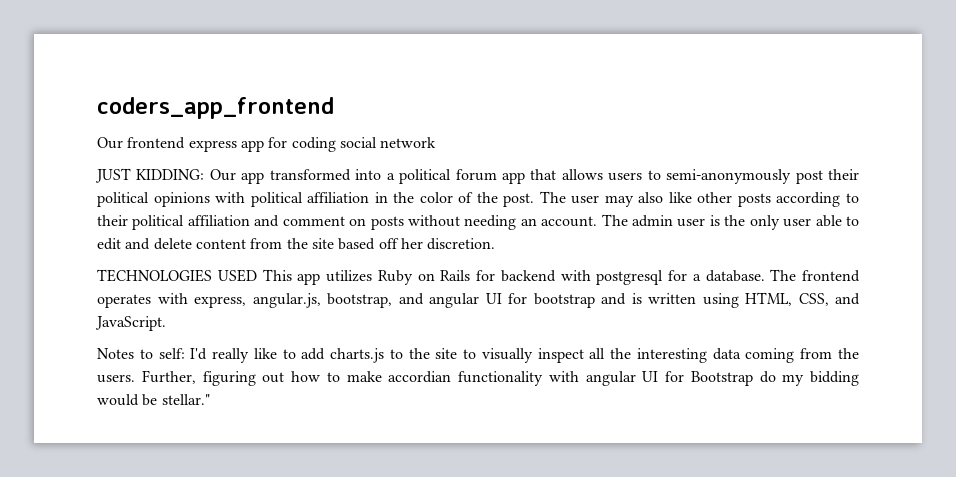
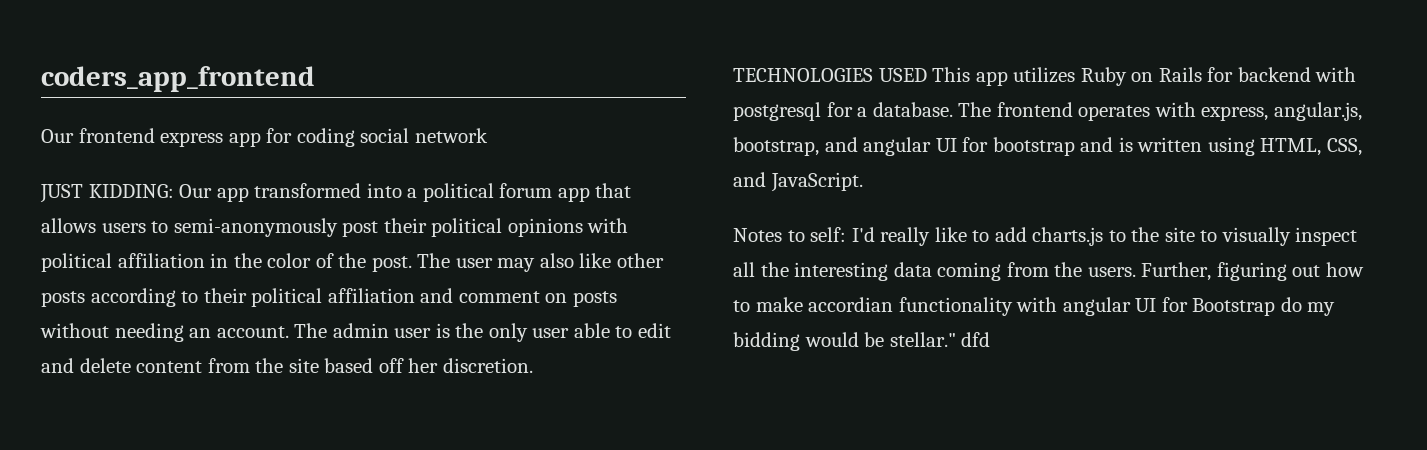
(210, 399) none -> [961,332,991,347] dfd

